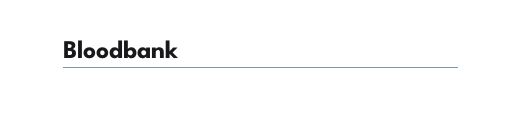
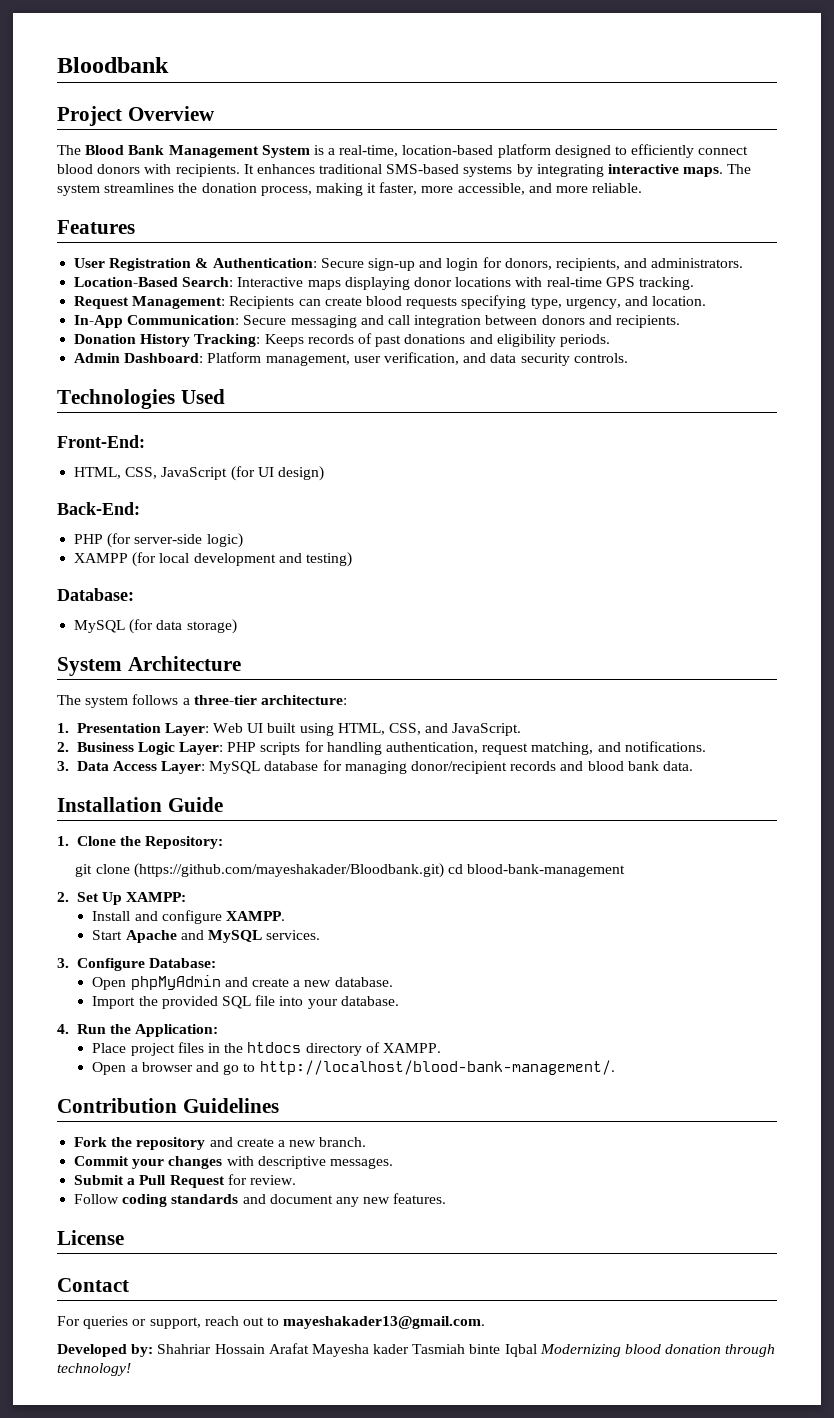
(179, 49) none -> [57,106,215,126] [57,144,749,158] [57,164,752,177] [57,182,643,196] [57,220,135,234] [74,257,744,271] [74,277,694,290] [74,295,707,309] [74,315,680,328] [74,333,610,347] [74,352,628,366] [57,389,225,409] [57,435,145,448] [74,466,324,481] [57,502,140,515] [74,533,243,548] [74,552,352,567] [57,588,134,601] [74,619,237,634] [57,656,241,676] [57,694,347,708] [57,723,522,736] [57,741,706,755] [57,760,693,774] [57,797,223,812] [57,836,224,849] [75,863,626,878] [57,892,187,905] [92,910,285,924] [92,930,321,943] [57,958,216,971] [92,975,393,990] [92,995,399,1009] [57,1024,219,1037] [92,1042,441,1056] [92,1060,615,1075] [57,1098,279,1113] [74,1137,367,1150] [74,1156,393,1169] [74,1174,296,1188] [74,1193,447,1207] [57,1230,124,1245] [57,1278,129,1292] [57,1316,486,1329] [57,1343,776,1357] [57,1363,131,1376] // Project Overview // The Blood Bank Management System is a real-time, location-based platform designed to efficiently connect blood donors with recipients. It enhances traditional SMS-based systems by integrating interactive maps. The system streamlines the donation process, making it faster, more accessible, and more reliable. // Features // User Registration & Authentication: Secure sign-up and login for donors, recipients, and administrators. // Location-Based Search: Interactive maps displaying donor locations with real-time GPS tracking. // Request Management: Recipients can create blood requests specifying type, urgency, and location. // In-App Communication: Secure messaging and call integration between donors and recipients. // Donation History Tracking: Keeps records of past donations and eligibility periods. // Admin Dashboard: Platform management, user verification, and data security controls. // Technologies Used // Front-End: // HTML, CSS, JavaScript (for UI design) // Back-End: // PHP (for server-side logic) // XAMPP (for local development and testing) // Database: // MySQL (for data storage) // System Architecture // The system follows a three-tier architecture: // 1. Presentation Layer: Web UI built using HTML, CSS, and JavaScript. // 2. Business Logic Layer: PHP scripts for handling authentication, request matching, and notifications. // 3. Data Access Layer: MySQL database for managing donor/recipient records and blood bank data. // Installation Guide // 1. Clone the Repository: // git clone (https://github.com/mayeshakader/Bloodbank.git) cd blood-bank-management // 2. Set Up XAMPP: // Install and configure XAMPP. // Start Apache and MySQL services. // 3. Configure Database: // Open phpMyAdmin and create a new database. // Import the provided SQL file into your database. // 4. Run the Application: // Place project files in the htdocs directory of XAMPP. // Open a browser and go to http://localhost/blood-bank-management/. // Contribution Guidelines // Fork the repository and create a new branch. // Commit your changes with descriptive messages. // Submit a Pull Request for review. // Follow coding standards and document any new features. // License // Contact // For queries or support, reach out to mayeshakader13@gmail.com. // Developed by: Shahriar Hossain Arafat Mayesha kader Tasmiah binte Iqbal Modernizing blood donation through technology!

